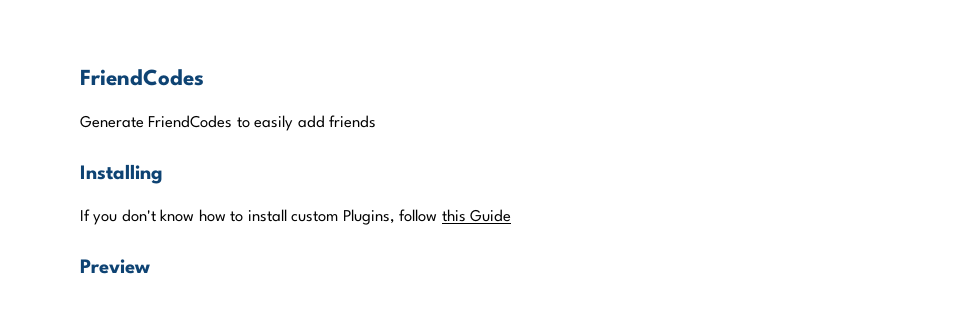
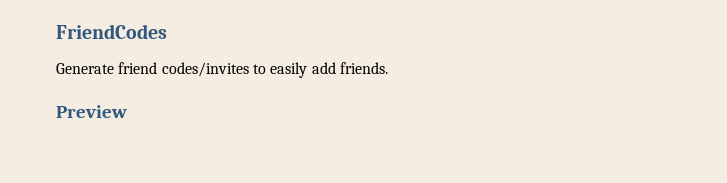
[148,115,233,128] FriendCodes -> [118,62,249,77] friend codes/invites
[329,115,377,128] [80,164,163,184] [80,209,512,225] friends // Installing // If you don't know how to install custom Plugins, follow this Guide -> [339,62,388,74] friends.

